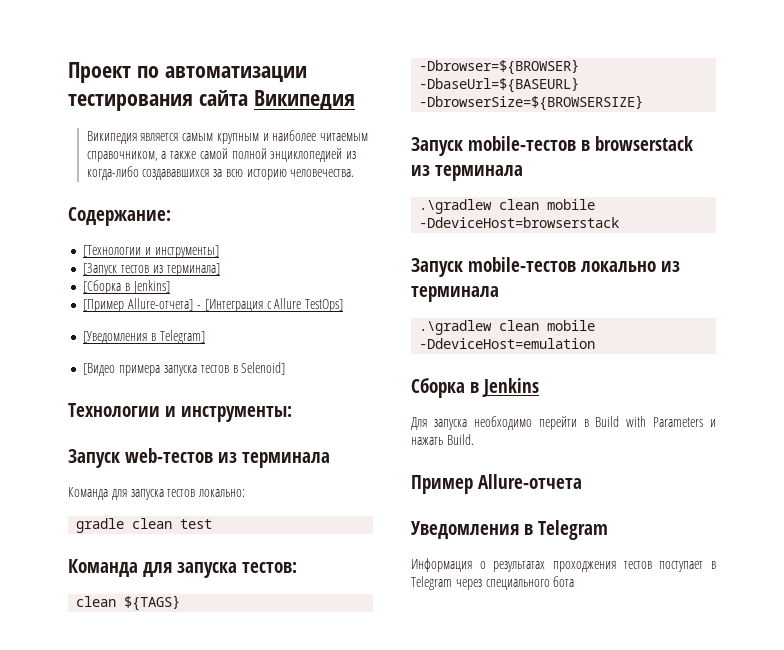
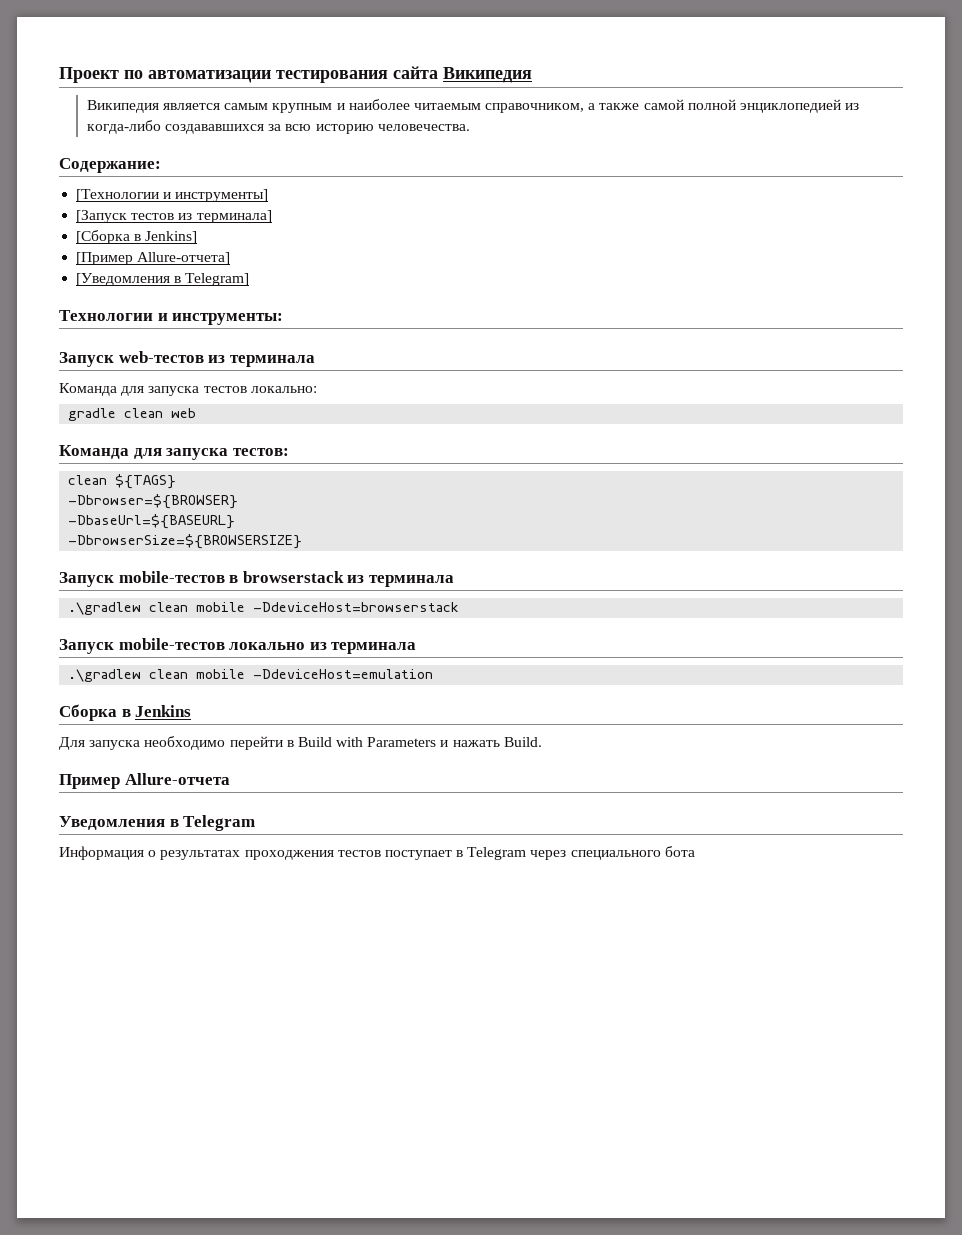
[196,298,344,312] [83,330,205,344] [83,362,286,376] - [Интеграция с Allure TestOps] // [Уведомления в Telegram] // [Видео примера запуска тестов в Selenoid] -> [76,273,250,286] // [Уведомления в Telegram]
[180,519,213,529] test -> [171,408,197,418] web

